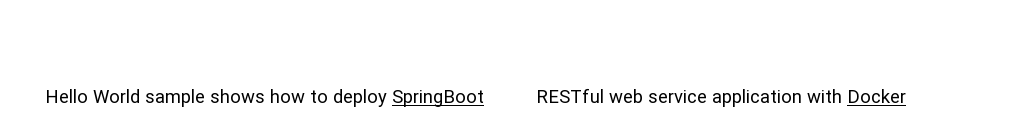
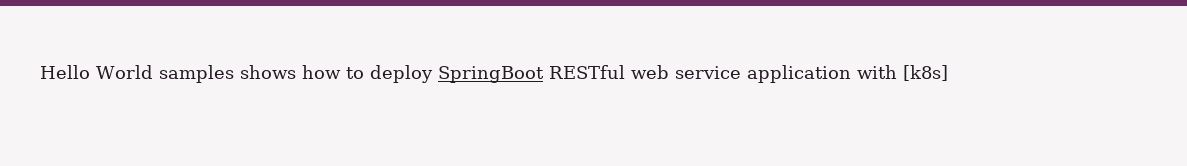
[145,89,205,107] sample -> [158,65,234,83] samples
[847,89,906,103] Docker -> [902,65,948,81] [k8s]

